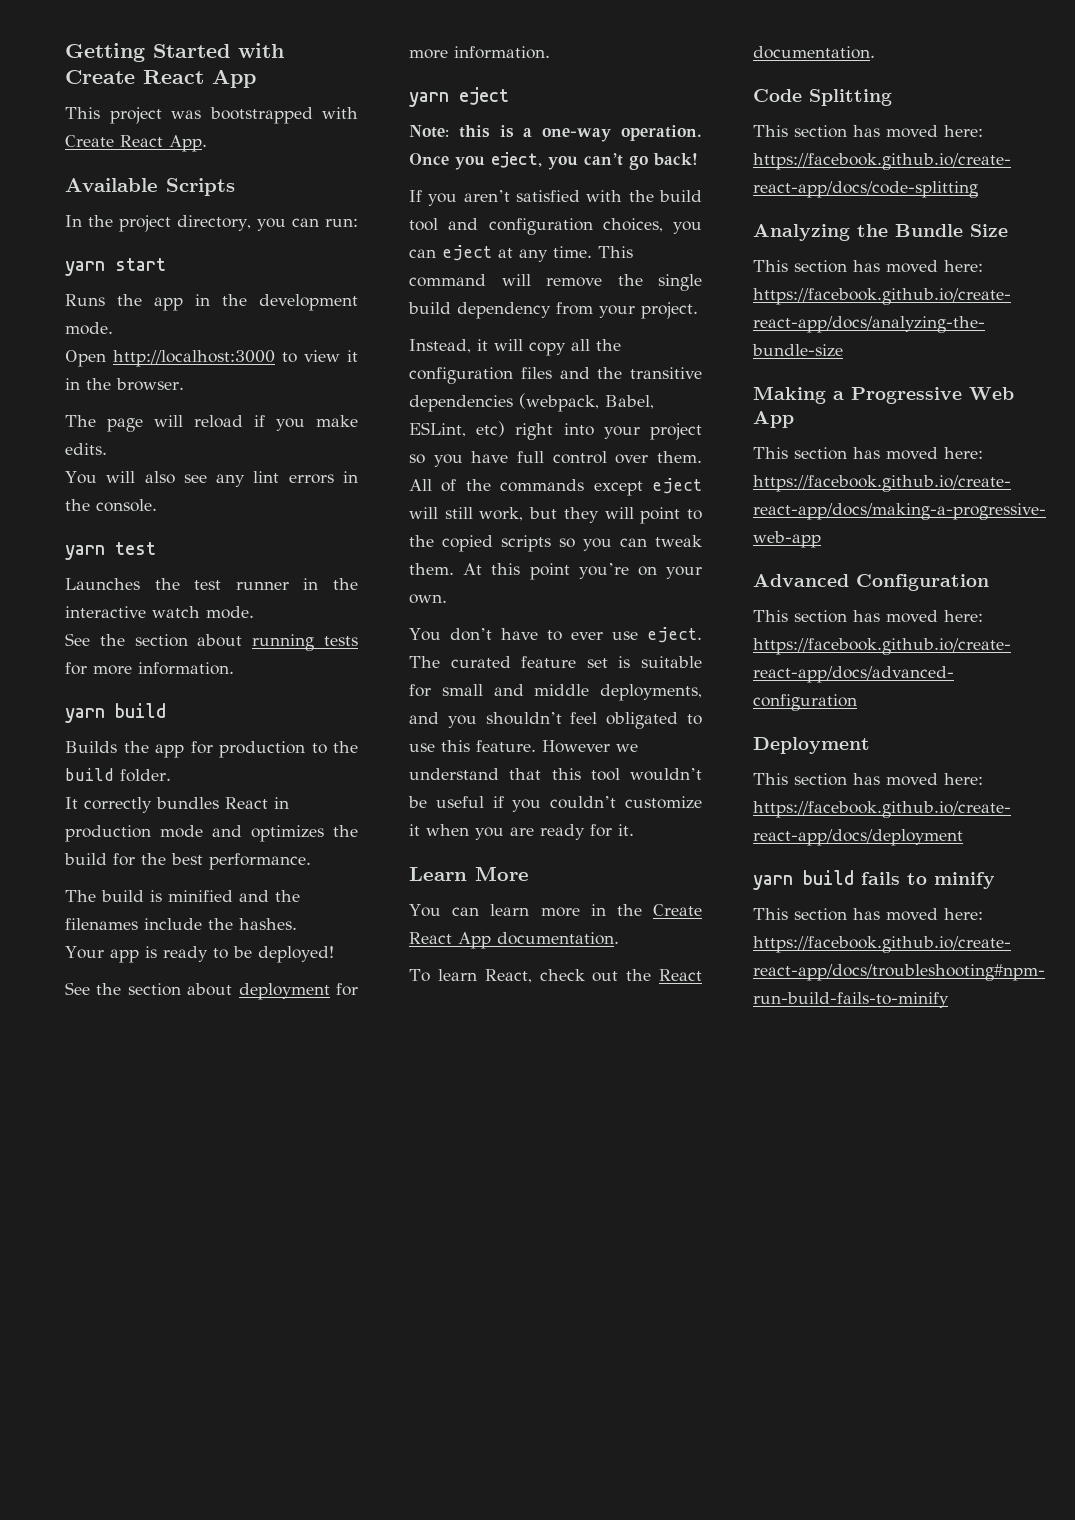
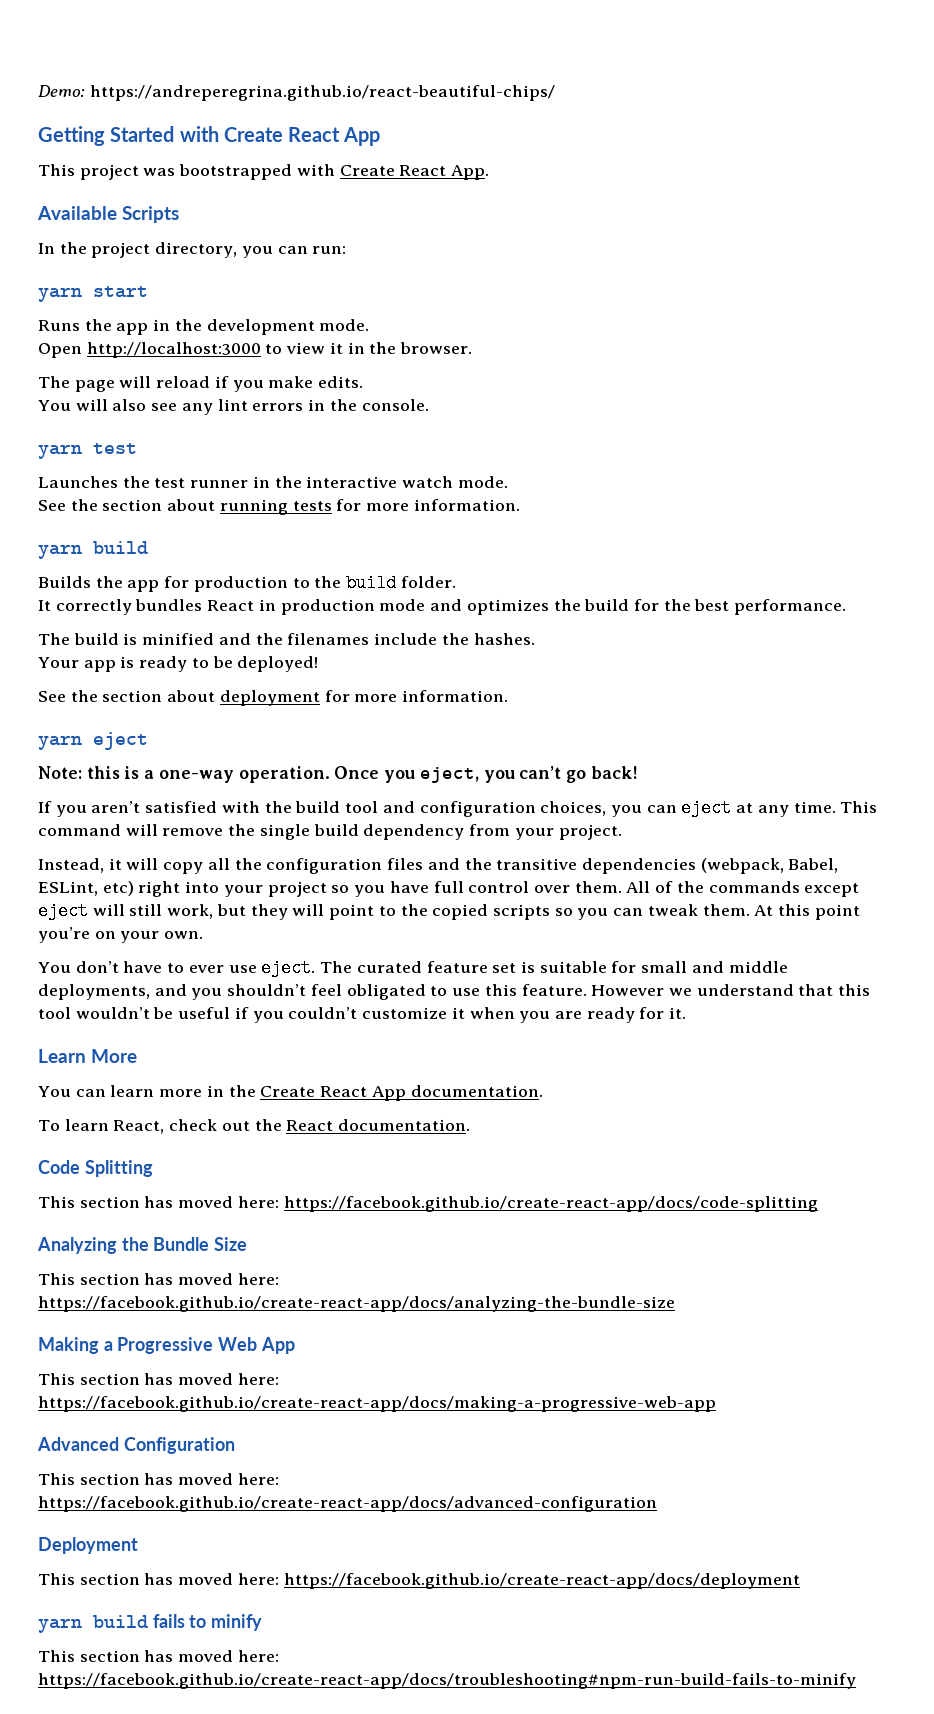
(65, 52) none -> [38,85,555,101] Demo: https://andreperegrina.github.io/react-beautiful-chips/ //

